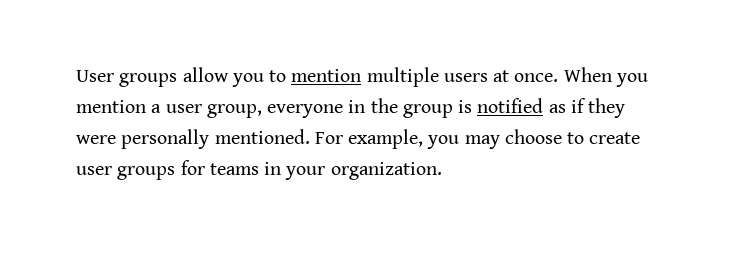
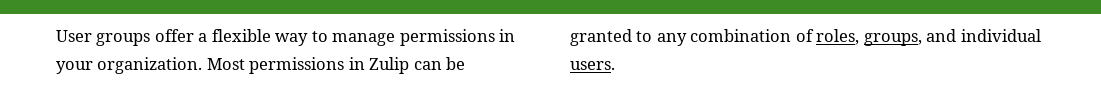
[182,67,648,87] [76,98,626,118] [76,129,641,149] [76,160,442,180] allow you to mention multiple users at once. When you mention a user group, everyone in the group is notified as if they were personally mentioned. For example, you may choose to create user groups for teams in your organization. -> [154,29,516,46] [56,57,466,74] [570,29,1041,46] [570,61,615,70] offer a flexible way to manage permissions in your organization. Most permissions in Zulip can be granted to any combination of roles, groups, and individual users.

